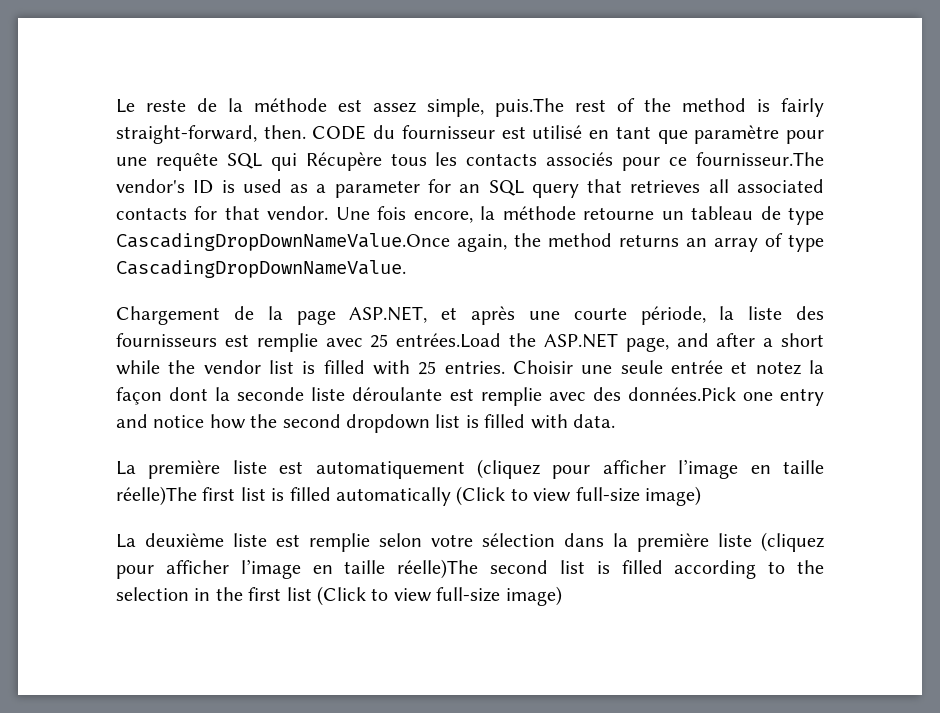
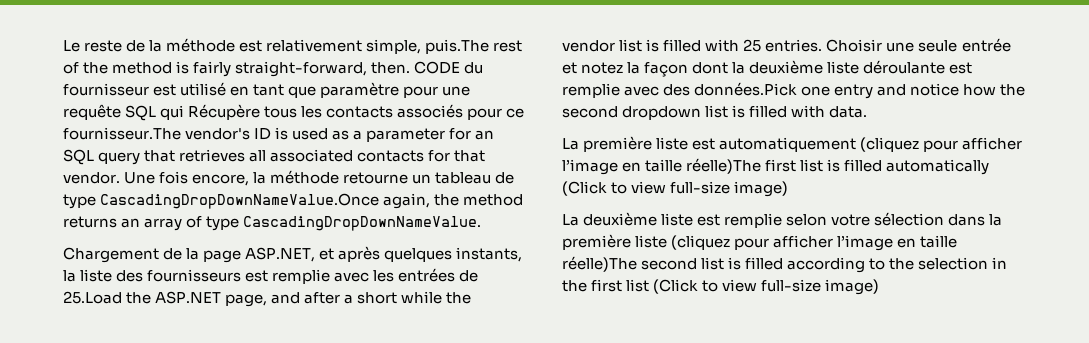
[373,102,416,113] assez -> [266,39,363,52] relativement
[528,306,706,325] une courte période, -> [384,247,523,262] quelques instants,
[370,333,502,348] 25 entrées.Load -> [373,268,479,282] [63,291,122,304] les entrées de 25.Load
[237,387,305,401] seconde -> [749,60,824,74] deuxième

